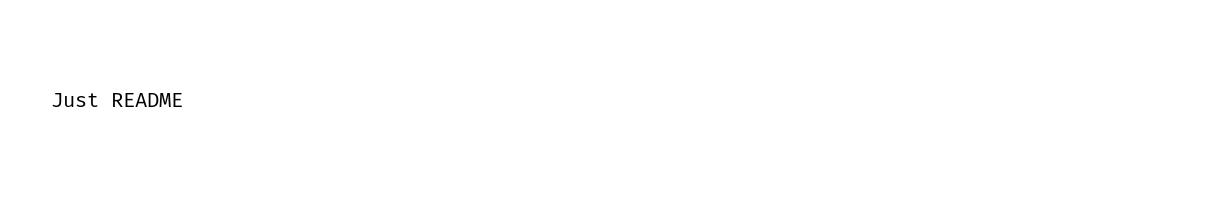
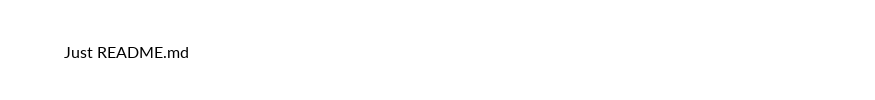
[111,93,183,107] README -> [97,47,190,58] README.md

